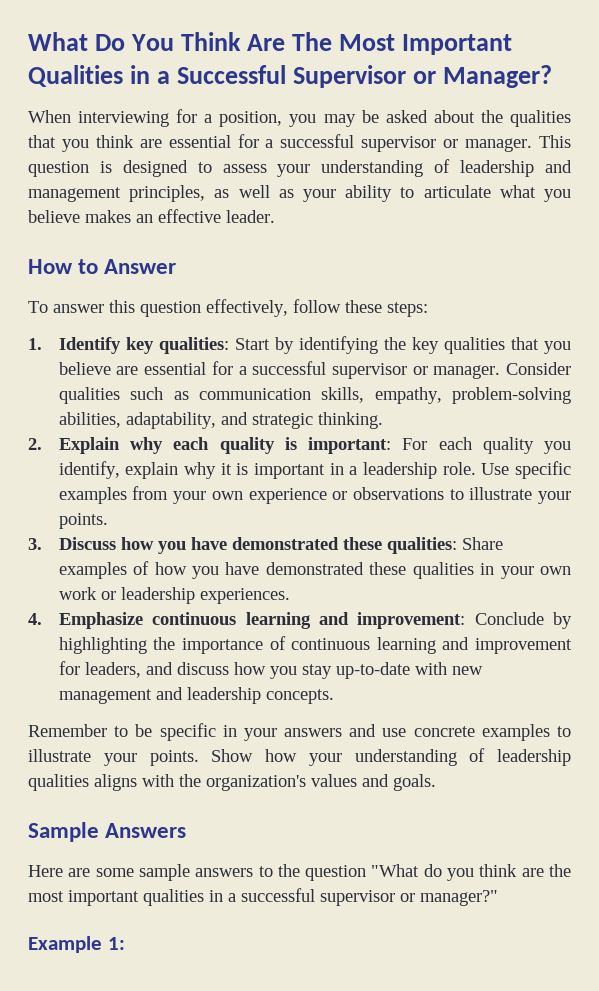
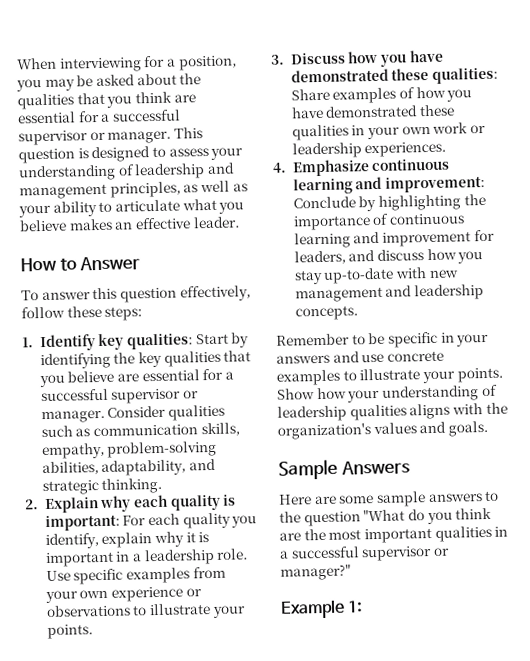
[28,32,513,55] [28,65,553,88] What Do You Think Are The Most Important Qualities in a Successful Supervisor or Manager? // -> (17, 63) none

